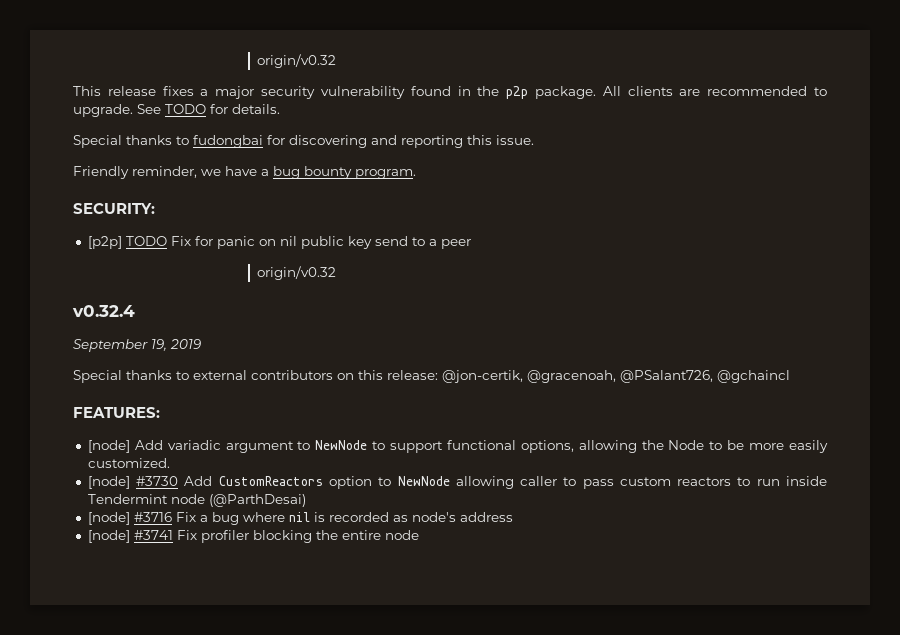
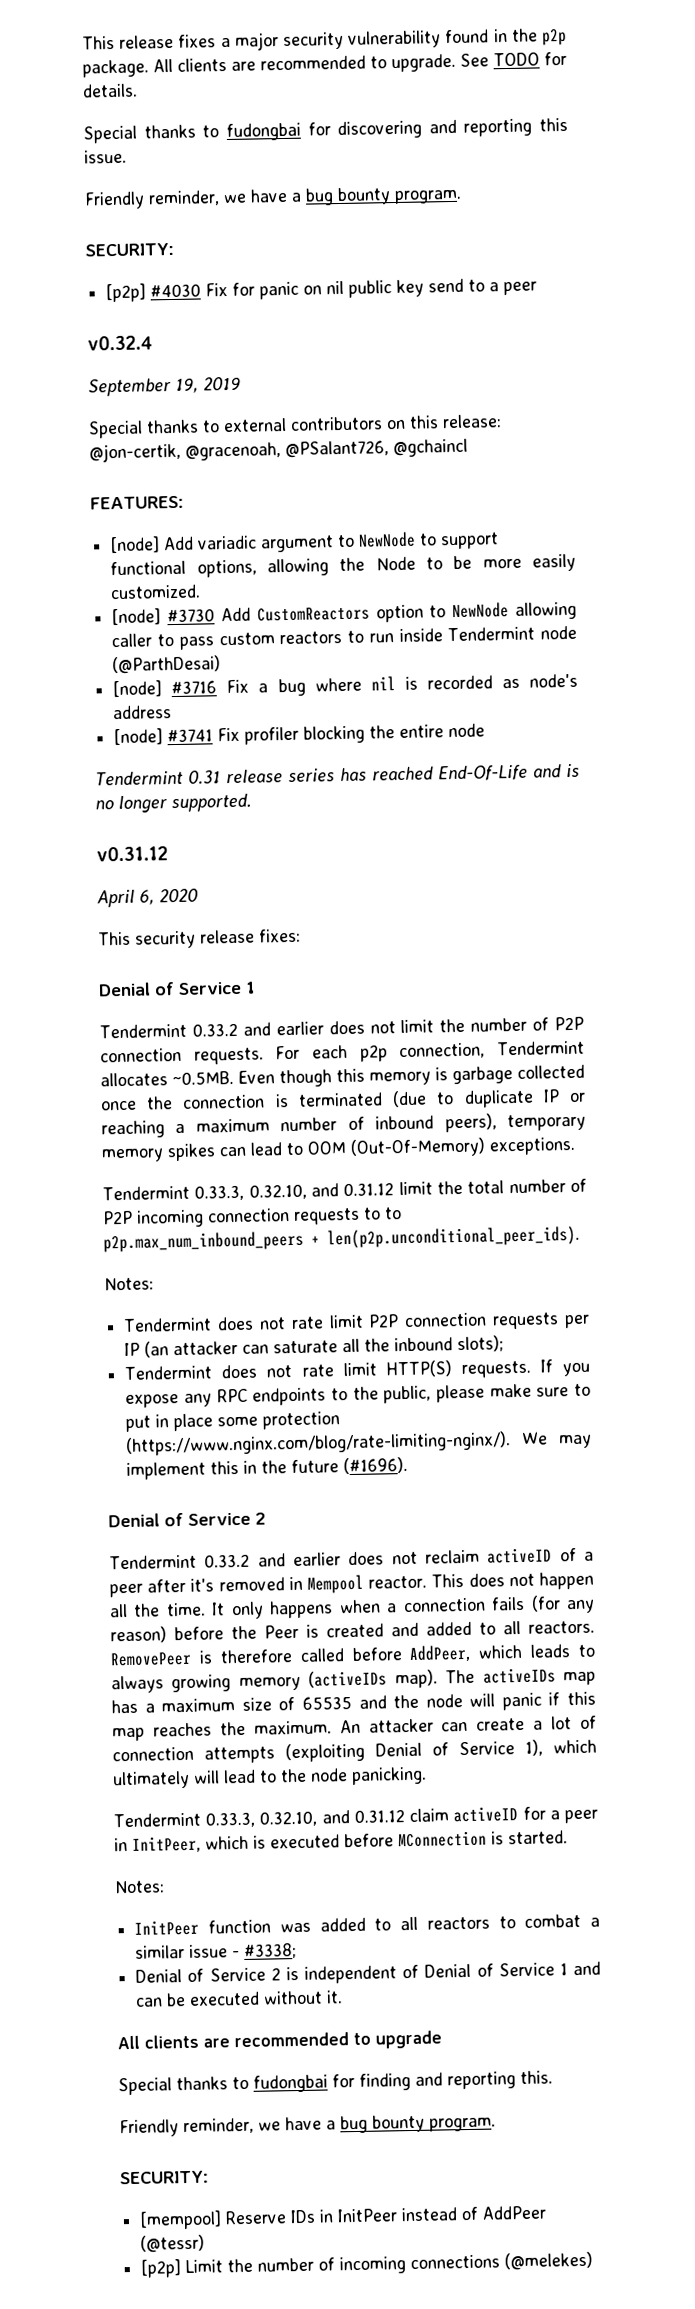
[257,54,337,68] origin/v0.32 // -> (82, 42) none
[125,236,167,246] TODO -> [150,283,202,298] #4030
[257,266,337,280] // origin/v0.32 -> (538, 288) none
(419, 535) none -> [95,763,580,786] [95,793,252,814] [96,846,168,862] [97,888,198,908] [98,928,301,949] [98,981,256,997] [99,1016,585,1039] [100,1040,586,1065] [100,1064,585,1088] [101,1089,586,1111] [101,1113,586,1139] [101,1136,576,1163] [102,1178,588,1201] [102,1207,402,1228] [103,1225,580,1253] [104,1277,154,1291] [123,1312,590,1333] [124,1335,505,1358] [124,1359,590,1380] [125,1383,591,1408] [125,1411,341,1432] [126,1431,592,1456] [126,1456,409,1480] [108,1512,266,1528] [109,1547,595,1570] [109,1571,594,1598] [109,1595,595,1620] [110,1620,595,1644] [110,1644,595,1667] [111,1667,596,1694] [111,1691,596,1714] [112,1715,597,1742] [112,1739,597,1764] [112,1766,427,1790] [113,1806,598,1828] [114,1830,568,1853] [114,1880,165,1894] [134,1913,600,1936] [135,1943,298,1959] [135,1961,602,1984] [135,1990,344,2007] [117,2030,442,2050] [118,2070,553,2096] [119,2114,496,2138] [120,2170,209,2185] [139,2205,547,2230] [140,2234,206,2253] [140,2251,594,2278] // Tendermint 0.31 release series has reached End-Of-Life and is no longer supported. // v0.31.12 // April 6, 2020 // This security release fixes: // Denial of Service 1 // Tendermint 0.33.2 and earlier does not limit the number of P2P connection requests. For each p2p connection, Tendermint allocates ~0.5MB. Even though this memory is garbage collected once the connection is terminated (due to duplicate IP or reaching a maximum number of inbound peers), temporary memory spikes can lead to OOM (Out-Of-Memory) exceptions. // Tendermint 0.33.3, 0.32.10, and 0.31.12 limit the total number of P2P incoming connection requests to to p2p.max_num_inbound_peers + len(p2p.unconditional_peer_ids). // Notes: // Tendermint does not rate limit P2P connection requests per IP (an attacker can saturate all the inbound slots); // Tendermint does not rate limit HTTP(S) requests. If you expose any RPC endpoints to the public, please make sure to put in place some protection (https://www.nginx.com/blog/rate-limiting-nginx/). We may implement this in the future (#1696). // Denial of Service 2 // Tendermint 0.33.2 and earlier does not reclaim activeID of a peer after it's removed in Mempool reactor. This does not happen all the time. It only happens when a connection fails (for any reason) before the Peer is created and added to all reactors. RemovePeer is therefore called before AddPeer, which leads to always growing memory (activeIDs map). The activeIDs map has a maximum size of 65535 and the node will panic if this map reaches the maximum. An attacker can create a lot of connection attempts (exploiting Denial of Service 1), which ultimately will lead to the node panicking. // Tendermint 0.33.3, 0.32.10, and 0.31.12 claim activeID for a peer in InitPeer, which is executed before MConnection is started. // Notes: // InitPeer function was added to all reactors to combat a similar issue - #3338; // Denial of Service 2 is independent of Denial of Service 1 and can be executed without it. // All clients are recommended to upgrade // Special thanks to fudongbai for finding and reporting this. // Friendly reminder, we have a bug bounty program. // SECURITY: // [mempool] Reserve IDs in InitPeer instead of AddPeer (@tessr) // [p2p] Limit the number of incoming connections (@melekes)

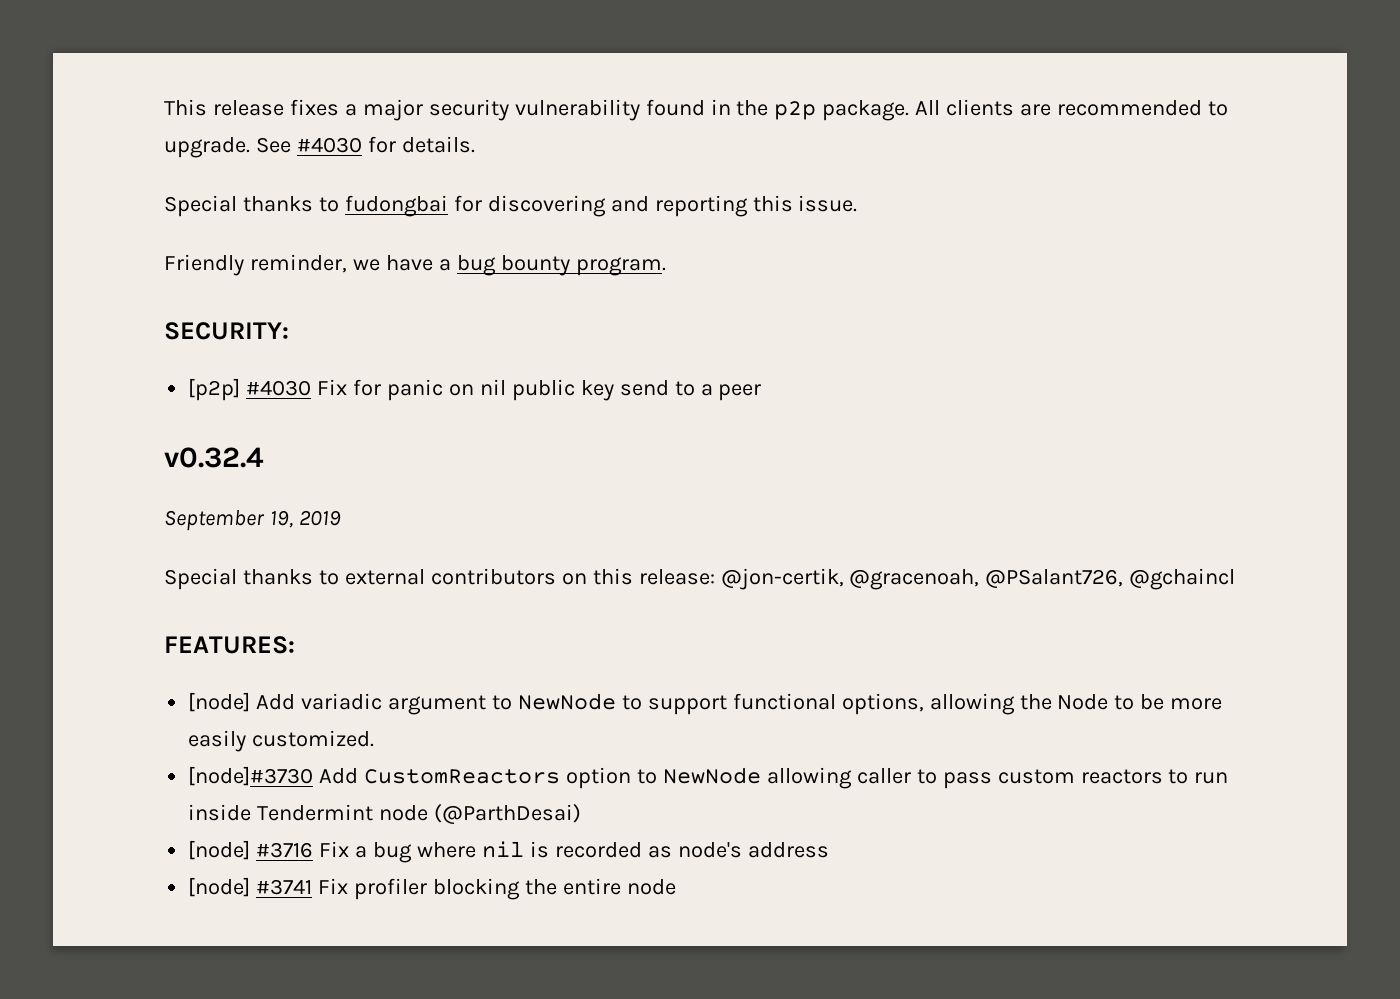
[493,52,540,67] TODO -> [296,137,362,153] #4030
[111,608,216,626] [node] #3730 -> [188,766,314,786] [node]#3730
[95,763,580,786] [95,793,252,814] [96,846,168,862] [97,888,198,908] [98,928,301,949] [98,981,256,997] [99,1016,585,1039] [100,1040,586,1065] [100,1064,585,1088] [101,1089,586,1111] [101,1113,586,1139] [101,1136,576,1163] [102,1178,588,1201] [102,1207,402,1228] [103,1225,580,1253] [104,1277,154,1291] [123,1312,590,1333] [124,1335,505,1358] [124,1359,590,1380] [125,1383,591,1408] [125,1411,341,1432] [126,1431,592,1456] [126,1456,409,1480] [108,1512,266,1528] [109,1547,595,1570] [109,1571,594,1598] [109,1595,595,1620] [110,1620,595,1644] [110,1644,595,1667] [111,1667,596,1694] [111,1691,596,1714] [112,1715,597,1742] [112,1739,597,1764] [112,1766,427,1790] [113,1806,598,1828] [114,1830,568,1853] [114,1880,165,1894] [134,1913,600,1936] [135,1943,298,1959] [135,1961,602,1984] [135,1990,344,2007] [117,2030,442,2050] [118,2070,553,2096] [119,2114,496,2138] [120,2170,209,2185] [139,2205,547,2230] [140,2234,206,2253] [140,2251,594,2278] // Tendermint 0.31 release series has reached End-Of-Life and is no longer supported. // v0.31.12 // April 6, 2020 // This security release fixes: // Denial of Service 1 // Tendermint 0.33.2 and earlier does not limit the number of P2P connection requests. For each p2p connection, Tendermint allocates ~0.5MB. Even though this memory is garbage collected once the connection is terminated (due to duplicate IP or reaching a maximum number of inbound peers), temporary memory spikes can lead to OOM (Out-Of-Memory) exceptions. // Tendermint 0.33.3, 0.32.10, and 0.31.12 limit the total number of P2P incoming connection requests to to p2p.max_num_inbound_peers + len(p2p.unconditional_peer_ids). // Notes: // Tendermint does not rate limit P2P connection requests per IP (an attacker can saturate all the inbound slots); // Tendermint does not rate limit HTTP(S) requests. If you expose any RPC endpoints to the public, please make sure to put in place some protection (https://www.nginx.com/blog/rate-limiting-nginx/). We may implement this in the future (#1696). // Denial of Service 2 // Tendermint 0.33.2 and earlier does not reclaim activeID of a peer after it's removed in Mempool reactor. This does not happen all the time. It only happens when a connection fails (for any reason) before the Peer is created and added to all reactors. RemovePeer is therefore called before AddPeer, which leads to always growing memory (activeIDs map). The activeIDs map has a maximum size of 65535 and the node will panic if this map reaches the maximum. An attacker can create a lot of connection attempts (exploiting Denial of Service 1), which ultimately will lead to the node panicking. // Tendermint 0.33.3, 0.32.10, and 0.31.12 claim activeID for a peer in InitPeer, which is executed before MConnection is started. // Notes: // InitPeer function was added to all reactors to combat a similar issue - #3338; // Denial of Service 2 is independent of Denial of Service 1 and can be executed without it. // All clients are recommended to upgrade // Special thanks to fudongbai for finding and reporting this. // Friendly reminder, we have a bug bounty program. // SECURITY: // [mempool] Reserve IDs in InitPeer instead of AddPeer (@tessr) // [p2p] Limit the number of incoming connections (@melekes) -> (676, 887) none

